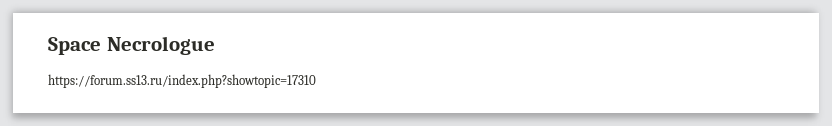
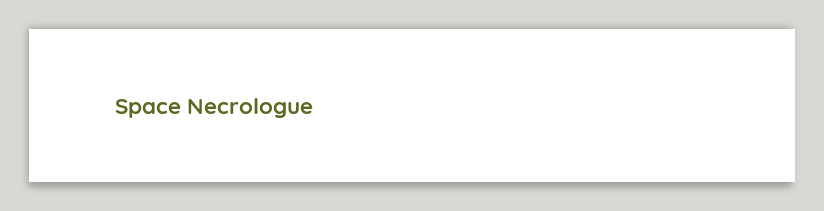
[48,74,316,88] // https://forum.ss13.ru/index.php?showtopic=17310 -> (314, 108) none

